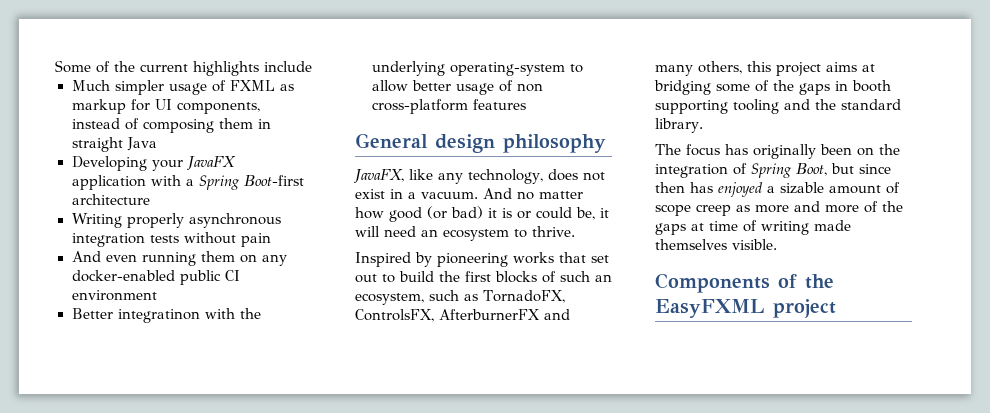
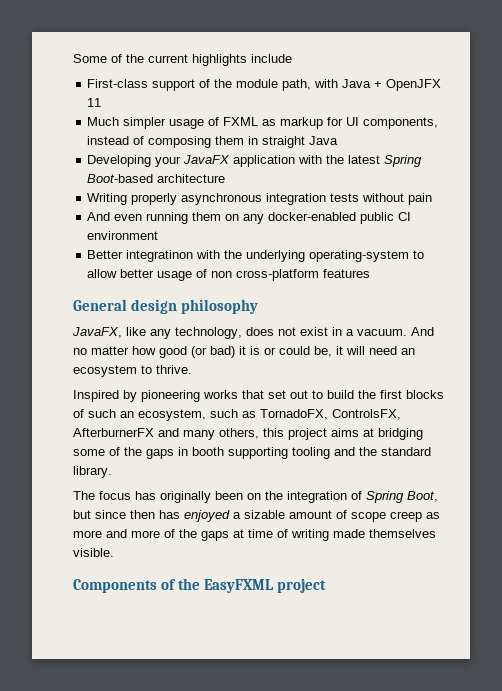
(312, 66) none -> [87,79,442,91] [87,98,102,107] // First-class support of the module path, with Java + OpenJFX 11
[185,175,304,190] a Spring Boot-first -> [326,155,423,167] [87,174,154,183] the latest Spring Boot-based

